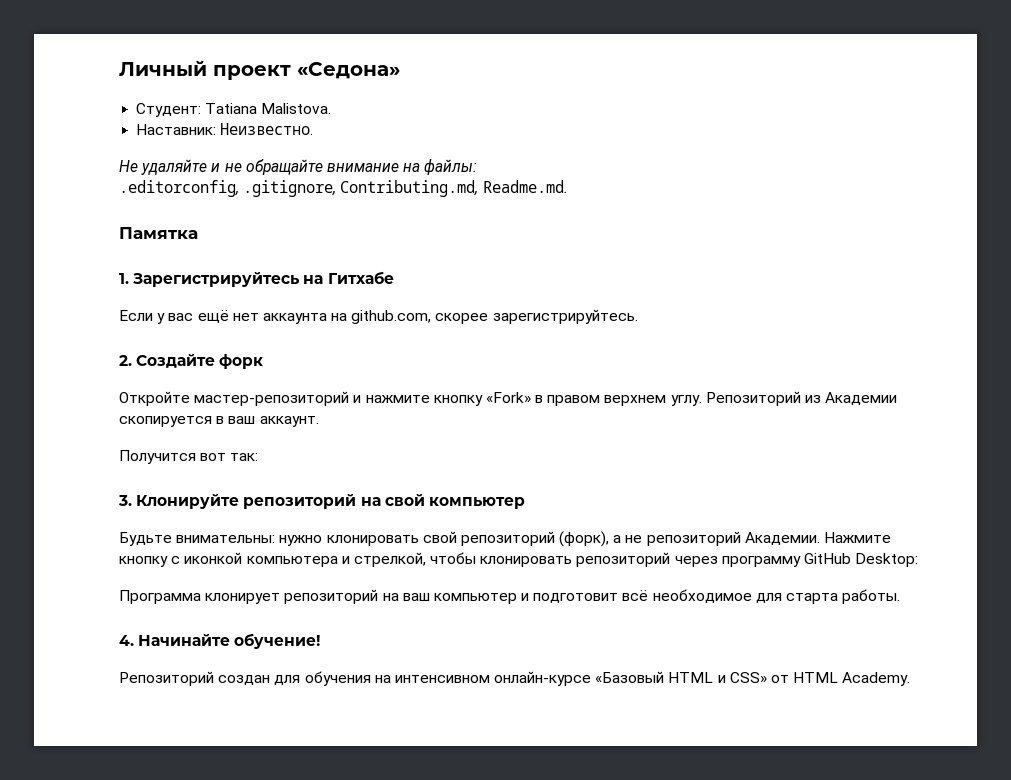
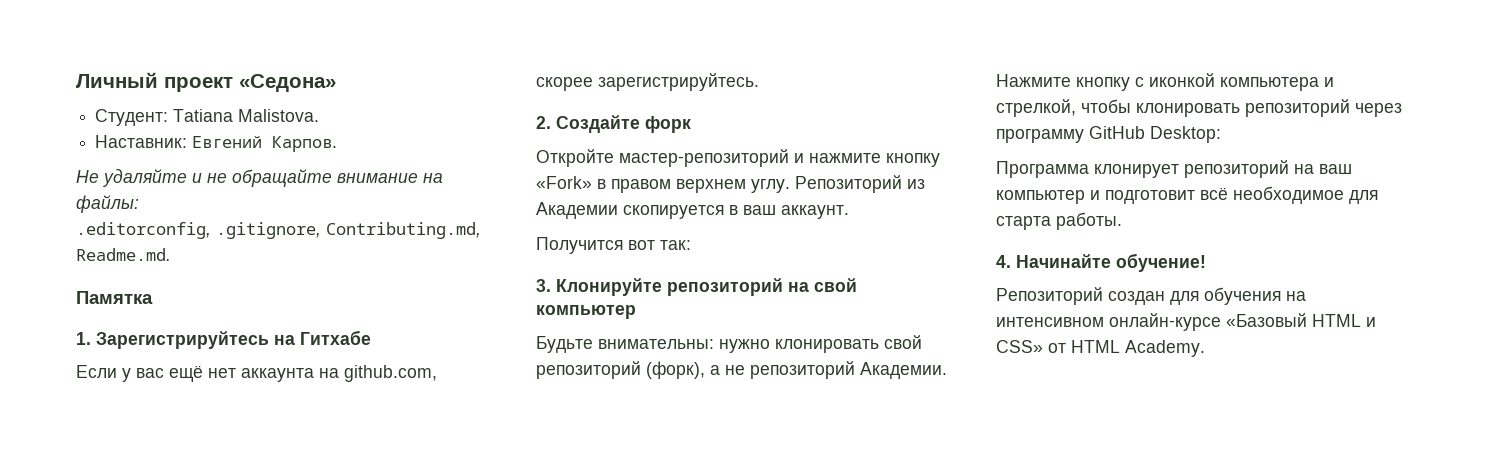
[220,123,314,135] Неизвестно. -> [192,136,338,152] Евгений Карпов.

